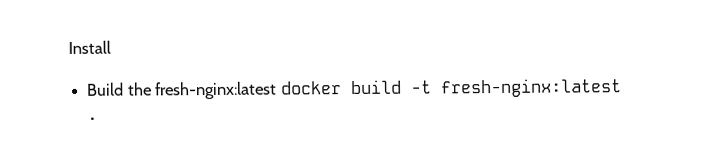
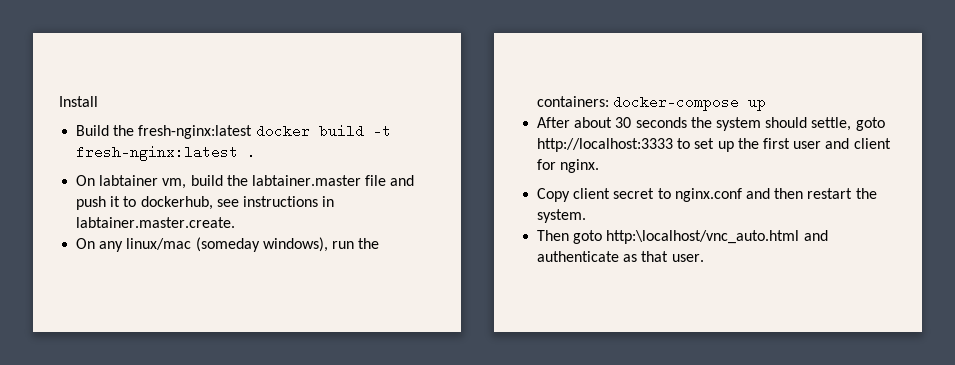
(99, 118) none -> [76,175,415,189] [76,196,335,210] [76,217,236,228] [76,237,380,252] [537,95,767,111] [537,117,885,131] [537,138,891,152] [537,159,600,173] [537,188,877,202] [537,209,587,223] [537,230,828,244] [537,251,704,262] // On labtainer vm, build the labtainer.master file and push it to dockerhub, see instructions in labtainer.master.create. // On any linux/mac (someday windows), run the containers: docker-compose up // After about 30 seconds the system should settle, goto http://localhost:3333 to set up the first user and client for nginx. // Copy client secret to nginx.conf and then restart the system. // Then goto http:\localhost/vnc_auto.html and authenticate as that user.

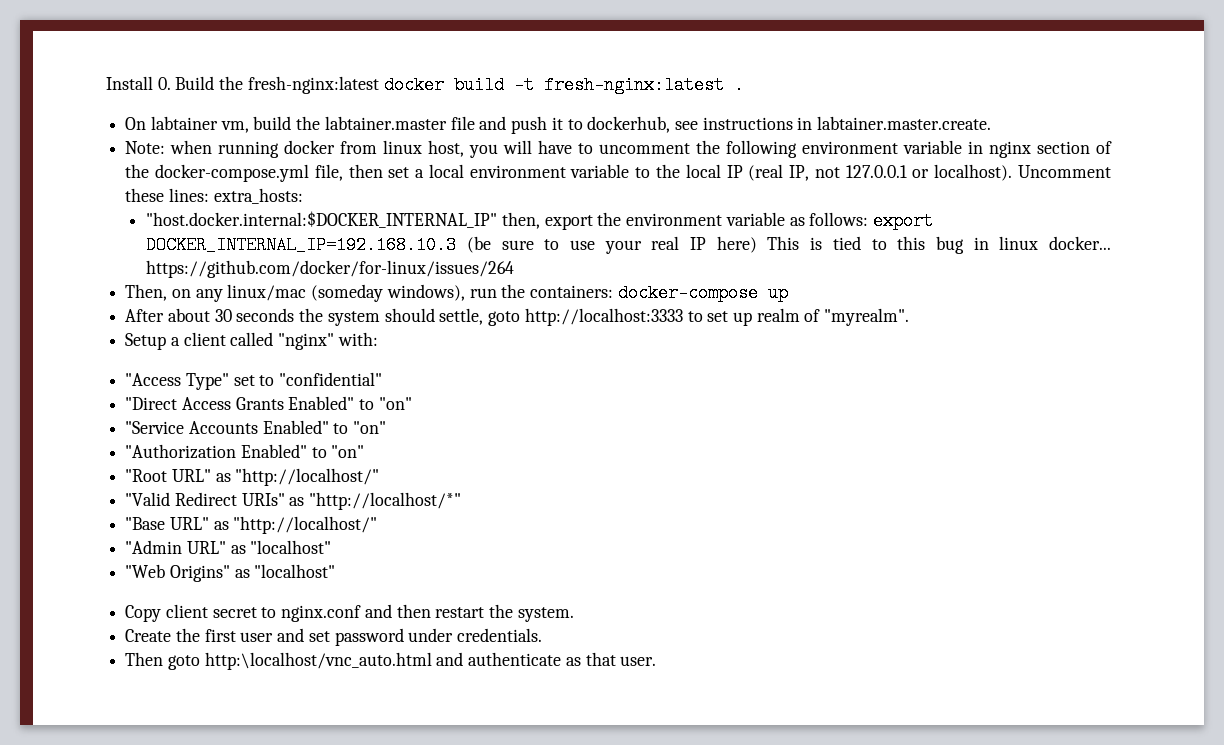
(98, 101) // -> [157,77,171,90] 0.
[76,238,96,249] On -> [125,140,1112,158] [125,164,1111,182] [125,188,303,204] [146,211,934,230] [146,236,1111,254] [146,260,515,278] [125,284,191,301] Note: when running docker from linux host, you will have to uncomment the following environment variable in nginx section of the docker-compose.yml file, then set a local environment variable to the local IP (real IP, not 127.0.0.1 or localhost). Uncomment these lines: extra_hosts: // "host.docker.internal:$DOCKER_INTERNAL_IP" then, export the environment variable as follows: export DOCKER_INTERNAL_IP=192.168.10.3 (be sure to use your real IP here) This is tied to this bug in linux docker... https://github.com/docker/for-linux/issues/264 // Then, on
[737,138,891,149] [537,159,600,173] the first user and client for nginx. -> [756,308,910,326] [125,332,378,350] [125,372,383,390] [125,396,412,410] [125,420,387,434] [125,444,365,459] [125,468,380,486] [125,492,462,510] [125,516,378,534] [125,540,332,554] [125,564,336,582] realm of "myrealm". // Setup a client called "nginx" with: // "Access Type" set to "confidential" // "Direct Access Grants Enabled" to "on" // "Service Accounts Enabled" to "on" // "Authorization Enabled" to "on" // "Root URL" as "http://localhost/" // "Valid Redirect URIs" as "http://localhost/*" // "Base URL" as "http://localhost/" // "Admin URL" as "localhost" // "Web Origins" as "localhost"
(587, 216) none -> [125,628,543,646] // Create the first user and set password under credentials.

